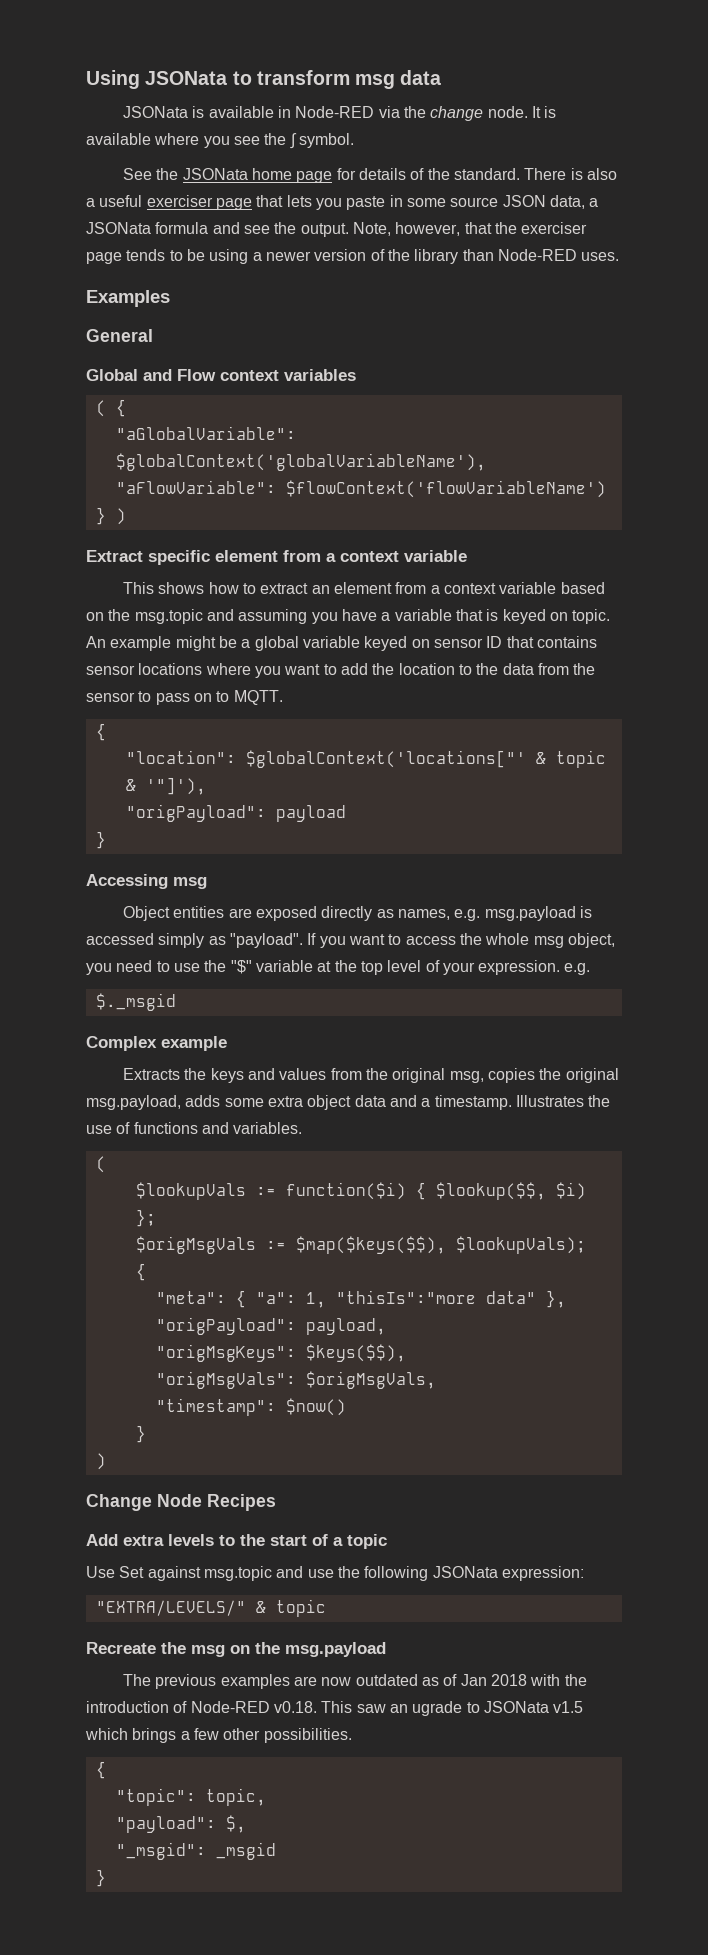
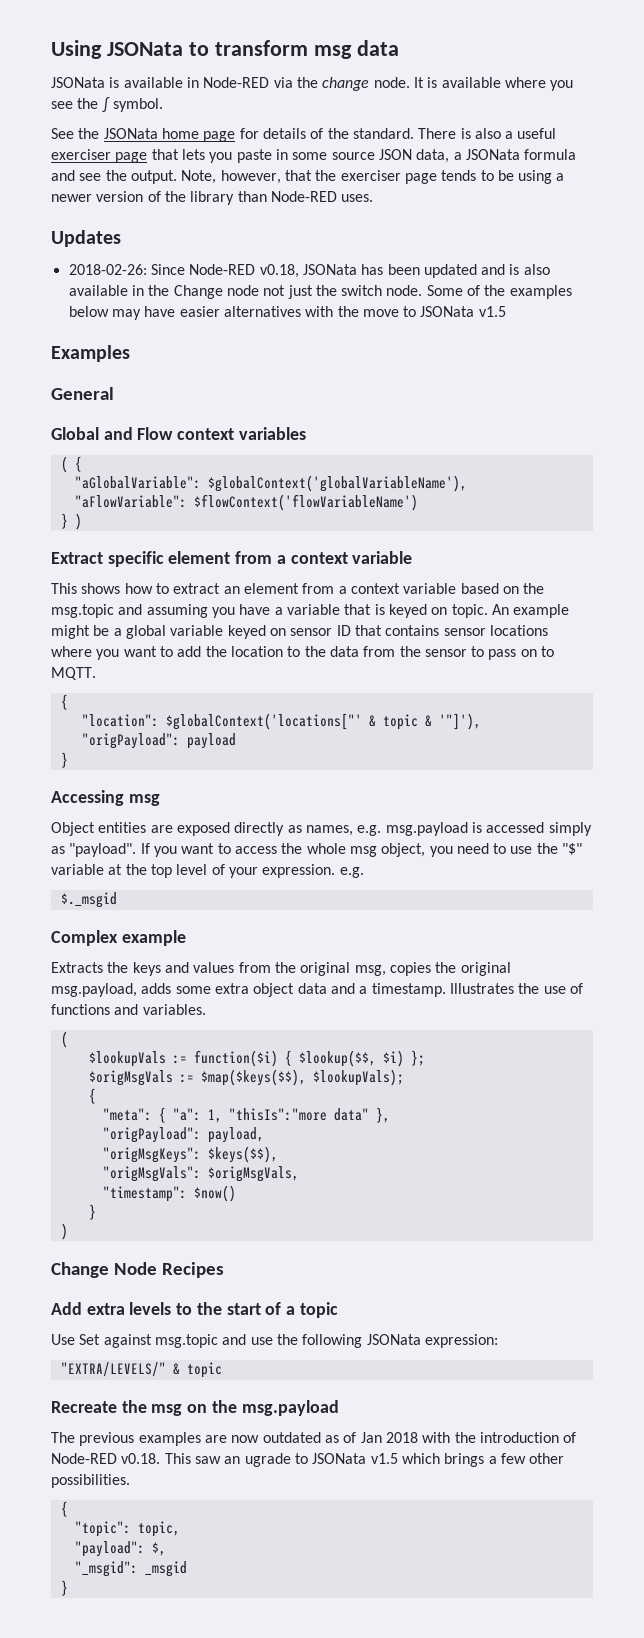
(620, 256) none -> [51,230,121,247] [68,264,550,278] [68,285,572,299] [68,306,506,320] // Updates // 2018-02-26: Since Node-RED v0.18, JSONata has been updated and is also available in the Change node not just the switch node. Some of the examples below may have easier alternatives with the move to JSONata v1.5

